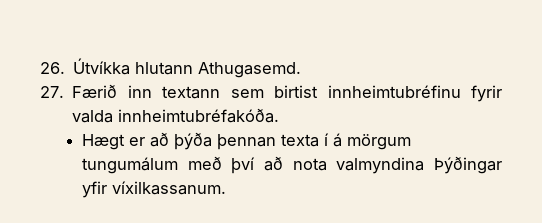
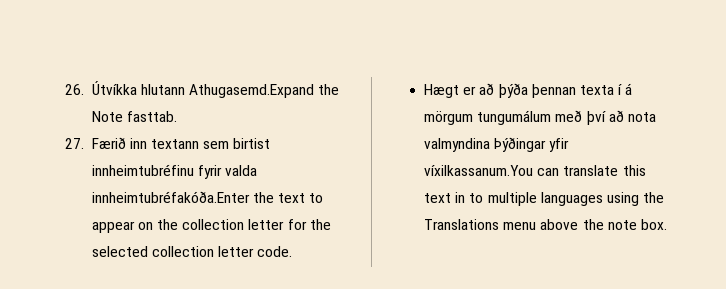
[198,62,302,78] Athugasemd. -> [189,84,340,98] [91,111,177,122] Athugasemd.Expand the Note fasttab.
[118,108,280,123] innheimtubréfakóða. -> [91,191,324,203] [91,219,331,233] [91,246,293,257] innheimtubréfakóða.Enter the text to appear on the collection letter for the selected collection letter code.
[111,181,226,195] víxilkassanum. -> [424,165,646,176] [424,192,665,206] [424,219,667,230] víxilkassanum.You can translate this text in to multiple languages using the Translations menu above the note box.

